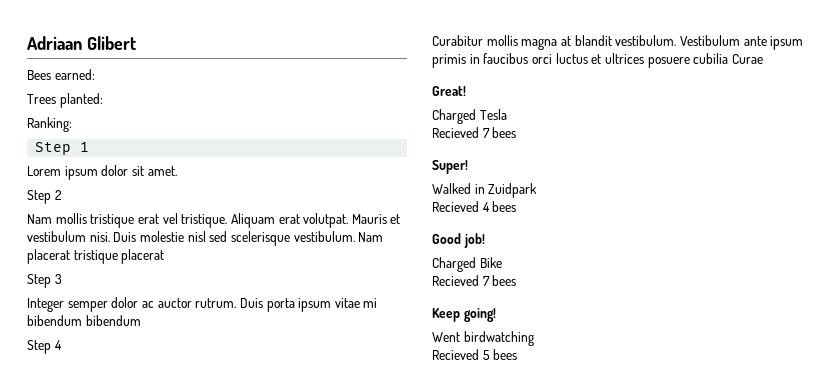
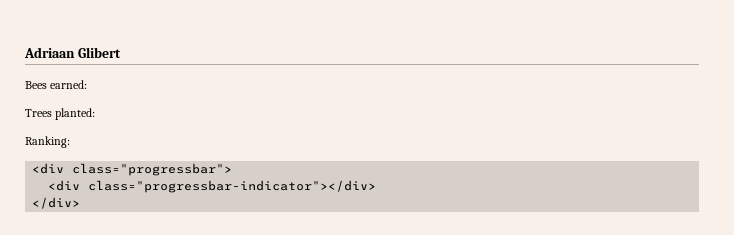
[35,142,90,155] [27,165,177,180] [27,190,62,204] [27,213,401,228] [27,231,384,246] [27,249,165,264] [27,274,62,288] [27,297,378,312] [27,315,141,326] [27,340,62,354] [432,35,804,50] [432,53,763,68] [432,86,466,96] [432,109,507,124] [432,127,517,138] [432,160,468,174] [432,183,538,198] [432,201,517,212] [432,233,485,248] [432,257,502,272] [432,275,517,286] [432,308,496,322] [432,331,534,346] [432,349,518,360] Step 1 // Lorem ipsum dolor sit amet. // Step 2 // Nam mollis tristique erat vel tristique. Aliquam erat volutpat. Mauris et vestibulum nisi. Duis molestie nisl sed scelerisque vestibulum. Nam placerat tristique placerat // Step 3 // Integer semper dolor ac auctor rutrum. Duis porta ipsum vitae mi bibendum bibendum // Step 4 // Curabitur mollis magna at blandit vestibulum. Vestibulum ante ipsum primis in faucibus orci luctus et ultrices posuere cubilia Curae // Great! // Charged Tesla // Recieved 7 bees // Super! // Walked in Zuidpark // Recieved 4 bees // Good job! // Charged Bike // Recieved 7 bees // Keep going! // Went birdwatching // Recieved 5 bees -> [32,163,233,176] [48,180,377,193] [32,197,81,209] <div class="progressbar"> // <div class="progressbar-indicator"></div> // </div>

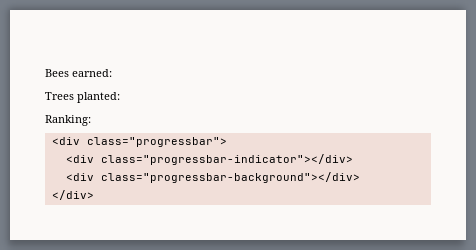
[24,47,121,58] Adriaan Glibert // -> (45, 73) none
(377, 186) none -> [65,172,360,183] // <div class="progressbar-background"></div>

